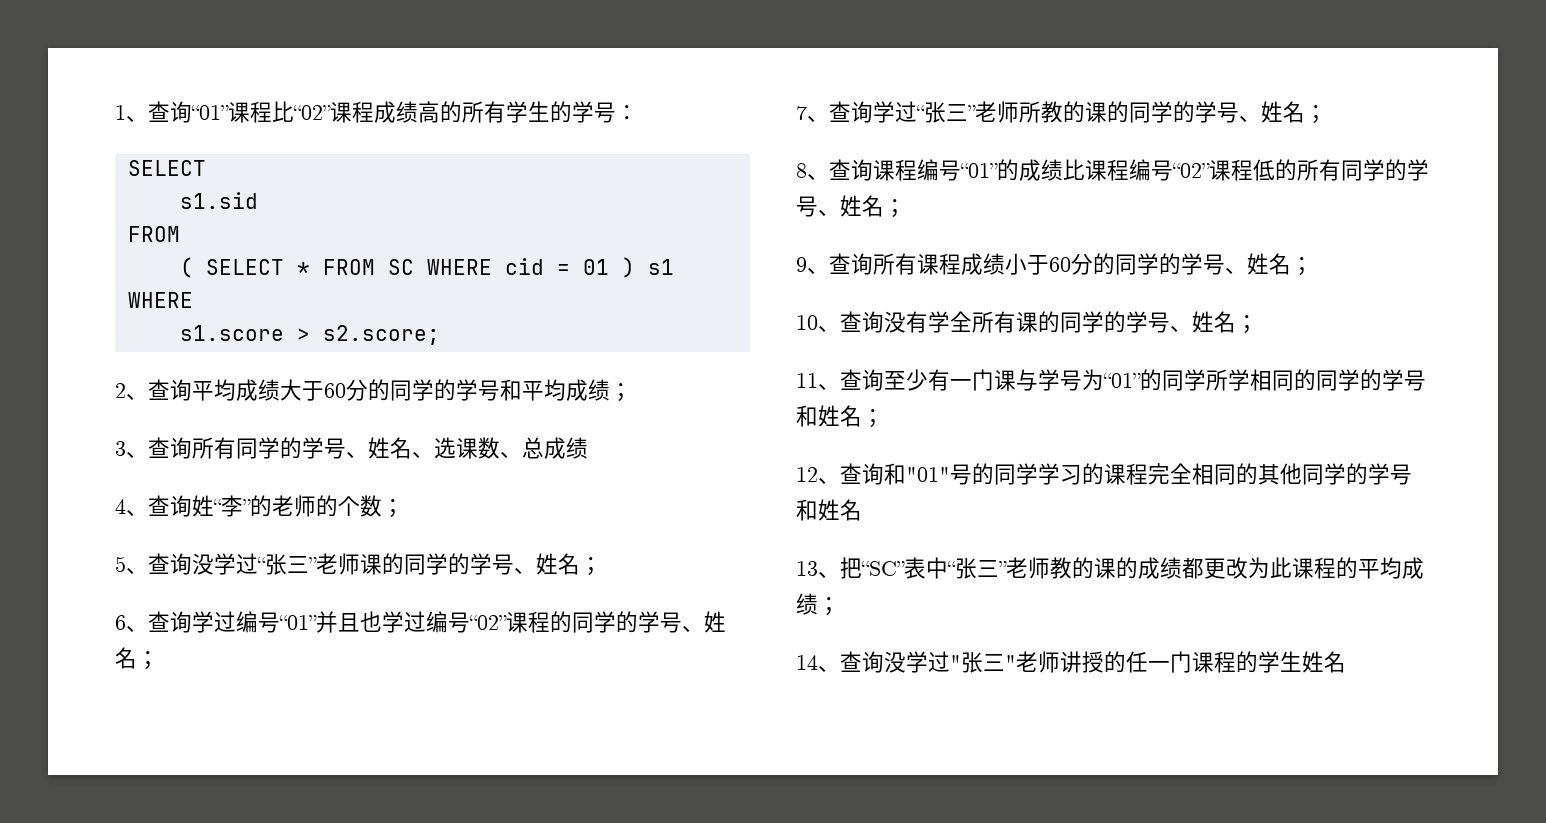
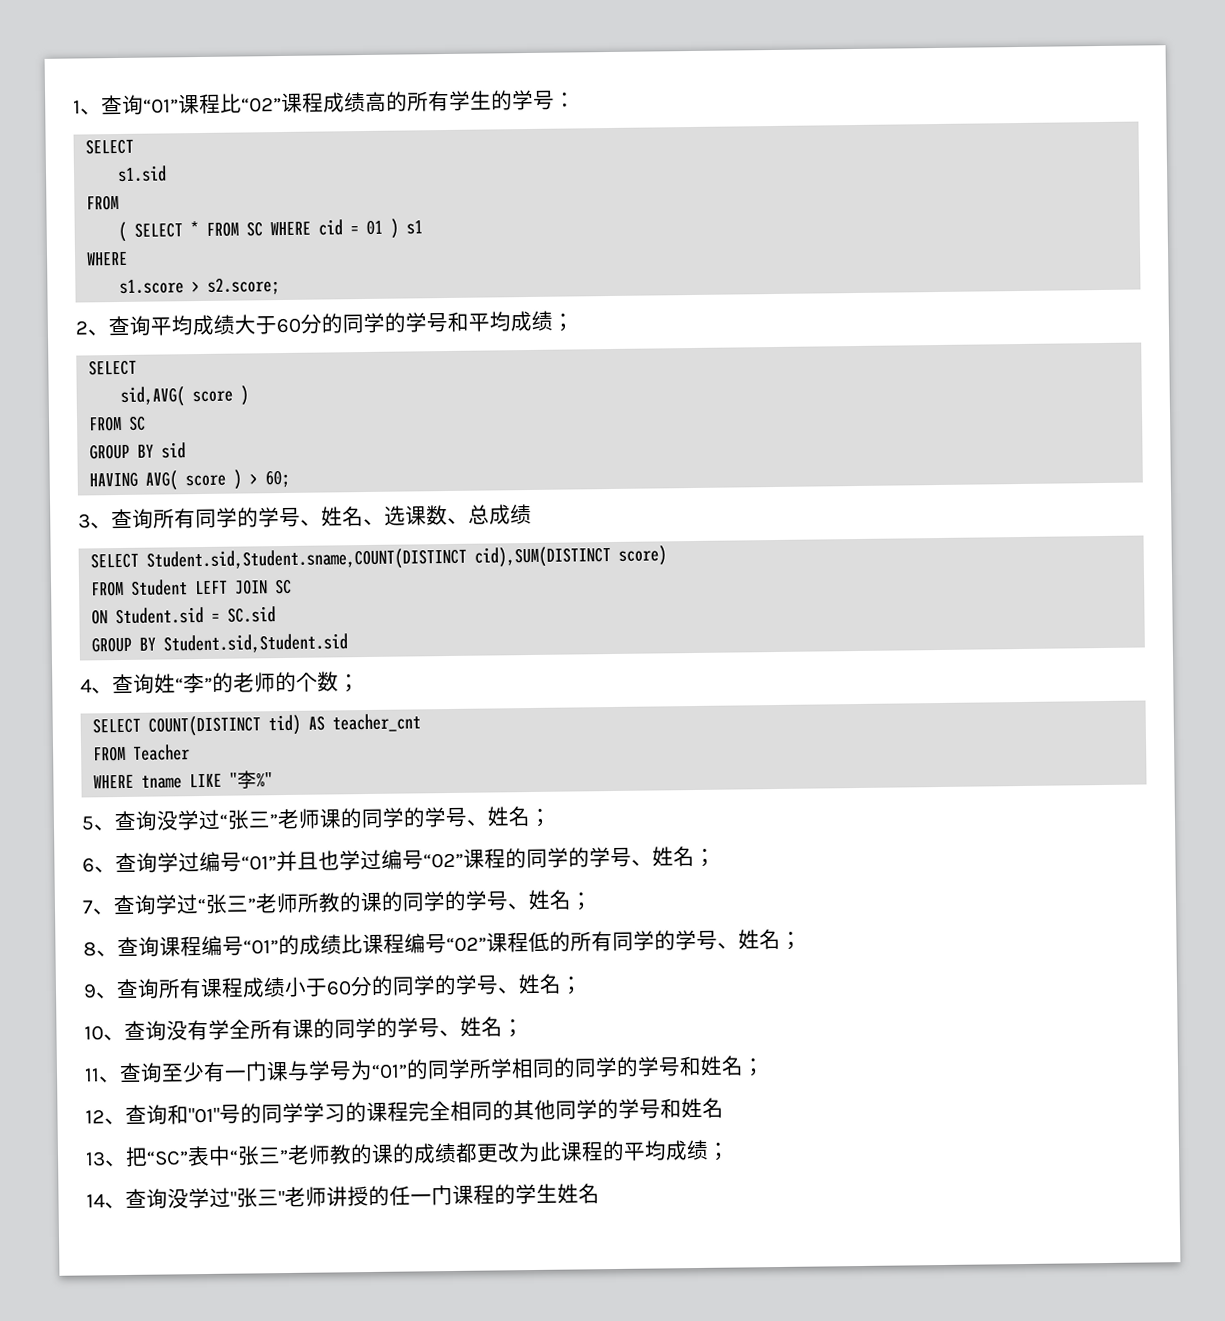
(632, 392) none -> [88,359,138,376] [120,385,250,407] [88,415,147,432] [89,442,187,460] [89,469,291,491] // SELECT // sid,AVG( score ) // FROM SC // GROUP BY sid // HAVING AVG( score ) > 60;
(588, 448) none -> [90,545,668,572] [90,578,293,597] [91,606,277,625] [91,633,349,654] // SELECT Student.sid,Student.sname,COUNT(DISTINCT cid),SUM(DISTINCT score) // FROM Student LEFT JOIN SC // ON Student.sid = SC.sid // GROUP BY Student.sid,Student.sid
(404, 508) none -> [92,713,422,737] [93,744,191,762] [93,770,274,789] // SELECT COUNT(DISTINCT tid) AS teacher_cnt // FROM Teacher // WHERE tname LIKE "李%"

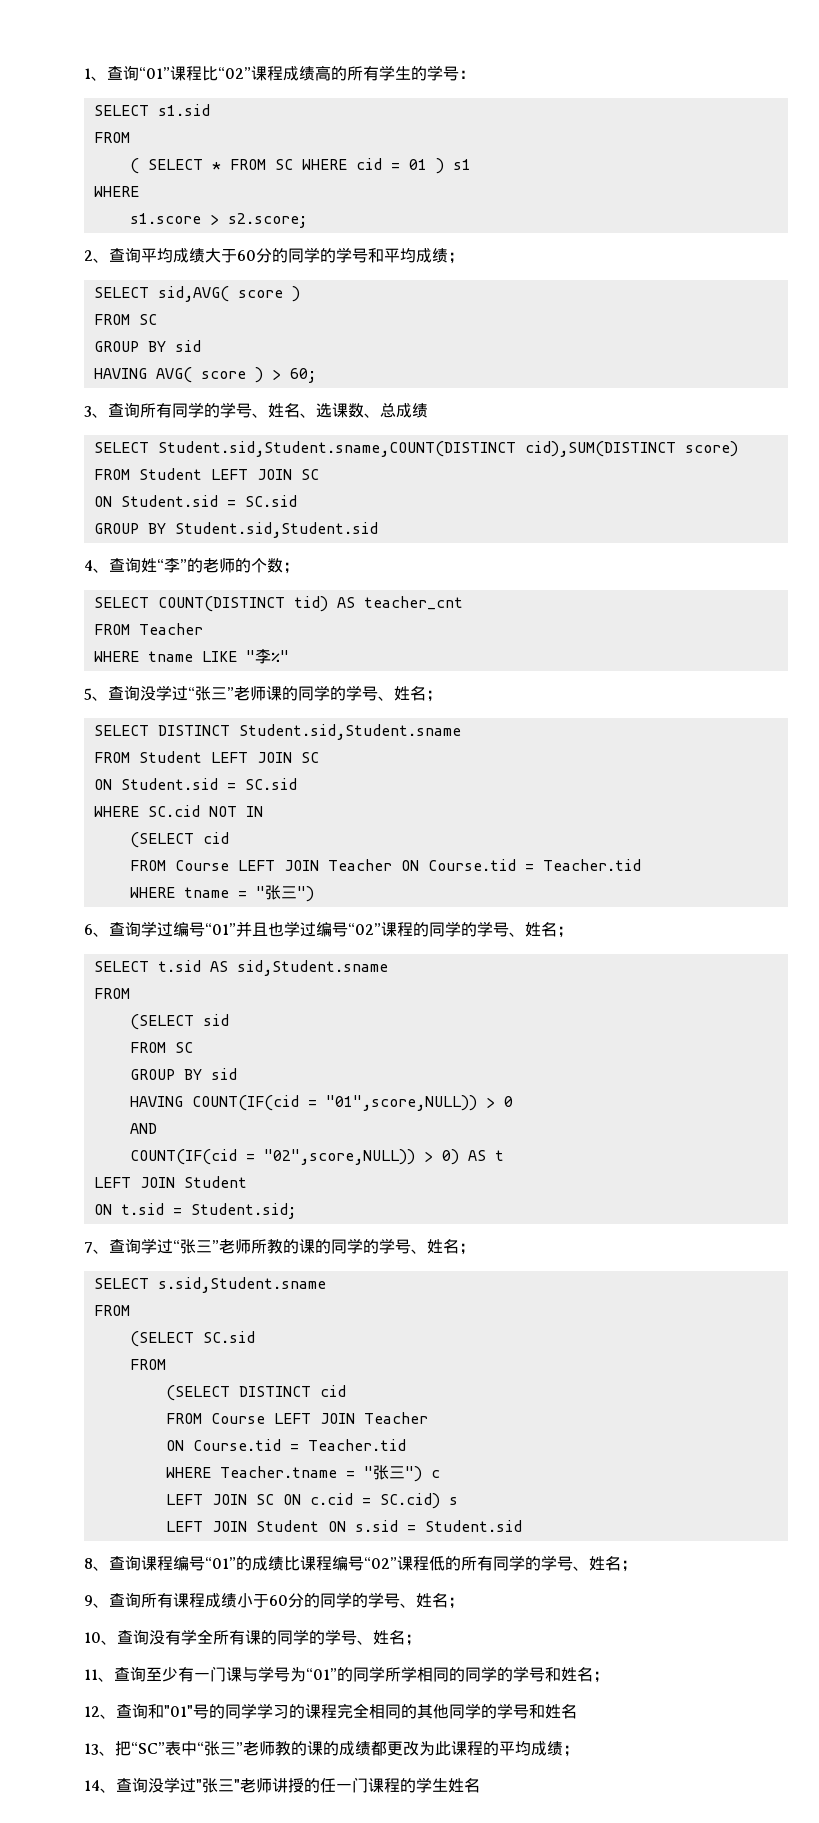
(135, 146) // -> (149, 110) none
(138, 367) // -> (149, 292) none
(552, 818) none -> [93,724,461,740] [93,751,319,763] [93,778,297,790] [93,805,263,817] [129,832,229,848] [129,859,641,871] [129,885,314,902] // SELECT DISTINCT Student.sid,Student.sname // FROM Student LEFT JOIN SC // ON Student.sid = SC.sid // WHERE SC.cid NOT IN // (SELECT cid // FROM Course LEFT JOIN Teacher ON Course.tid = Teacher.tid // WHERE tname = "张三")
(716, 858) none -> [93,960,388,976] [93,988,130,999] [129,1014,229,1030] [129,1042,193,1053] [129,1068,237,1080] [129,1095,513,1111] [129,1123,157,1134] [129,1149,504,1165] [93,1176,247,1188] [93,1203,296,1219] // SELECT t.sid AS sid,Student.sname // FROM // (SELECT sid // FROM SC // GROUP BY sid // HAVING COUNT(IF(cid = "01",score,NULL)) > 0 // AND // COUNT(IF(cid = "02",score,NULL)) > 0) AS t // LEFT JOIN Student // ON t.sid = Student.sid;
(593, 901) none -> [93,1277,326,1293] [93,1305,130,1316] [129,1331,255,1347] [129,1359,166,1370] [165,1385,346,1401] [165,1412,428,1424] [165,1439,406,1451] [165,1465,440,1482] [165,1493,458,1509] [165,1520,522,1532] // SELECT s.sid,Student.sname // FROM // (SELECT SC.sid // FROM // (SELECT DISTINCT cid // FROM Course LEFT JOIN Teacher // ON Course.tid = Teacher.tid // WHERE Teacher.tname = "张三") c // LEFT JOIN SC ON c.cid = SC.cid) s // LEFT JOIN Student ON s.sid = Student.sid

